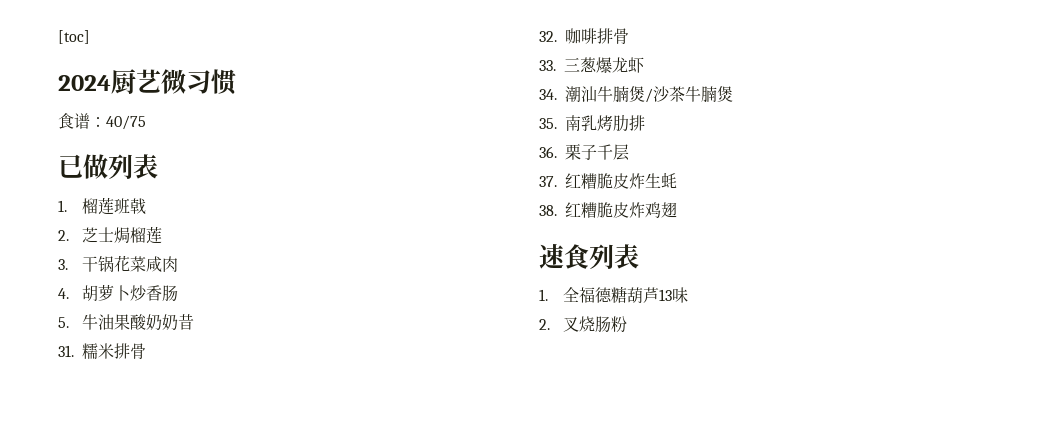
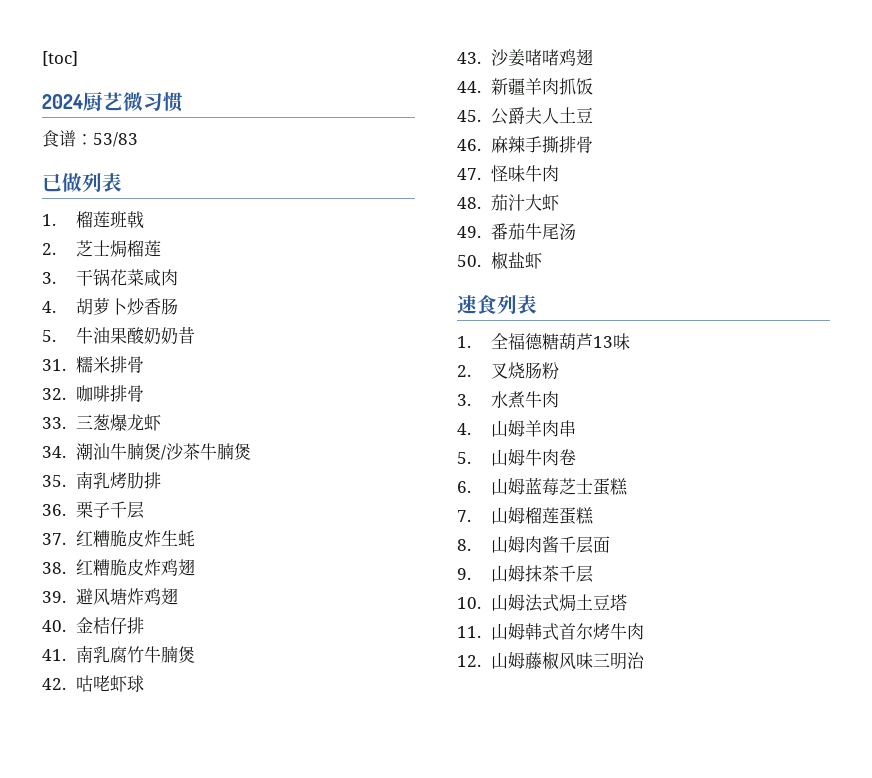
[106,115,146,130] 40/75 -> [93,132,138,147] 53/83
(677, 210) none -> [42,588,178,606] [42,617,144,634] [42,646,195,663] [42,675,144,692] [457,49,593,67] [457,78,593,95] [457,107,593,125] [457,136,593,153] [457,165,559,182] [457,194,559,211] [457,223,576,241] [457,252,542,269] // 39.避风塘炸鸡翅 // 40.金桔仔排 // 41.南乳腐竹牛腩煲 // 42.咕咾虾球 // 43.沙姜啫啫鸡翅 // 44.新疆羊肉抓饭 // 45.公爵夫人土豆 // 46.麻辣手撕排骨 // 47.怪味牛肉 // 48.茄汁大虾 // 49.番茄牛尾汤 // 50.椒盐虾
(627, 324) none -> [457,391,559,409] [457,419,576,437] [457,448,576,466] [457,477,628,496] [457,506,594,525] [457,535,610,554] [457,564,593,583] [457,593,627,612] [457,622,644,641] [457,651,645,670] // 3.水煮牛肉 // 4.山姆羊肉串 // 5.山姆牛肉卷 // 6.山姆蓝莓芝士蛋糕 // 7.山姆榴莲蛋糕 // 8.山姆肉酱千层面 // 9.山姆抹茶千层 // 10.山姆法式焗土豆塔 // 11.山姆韩式首尔烤牛肉 // 12.山姆藤椒风味三明治

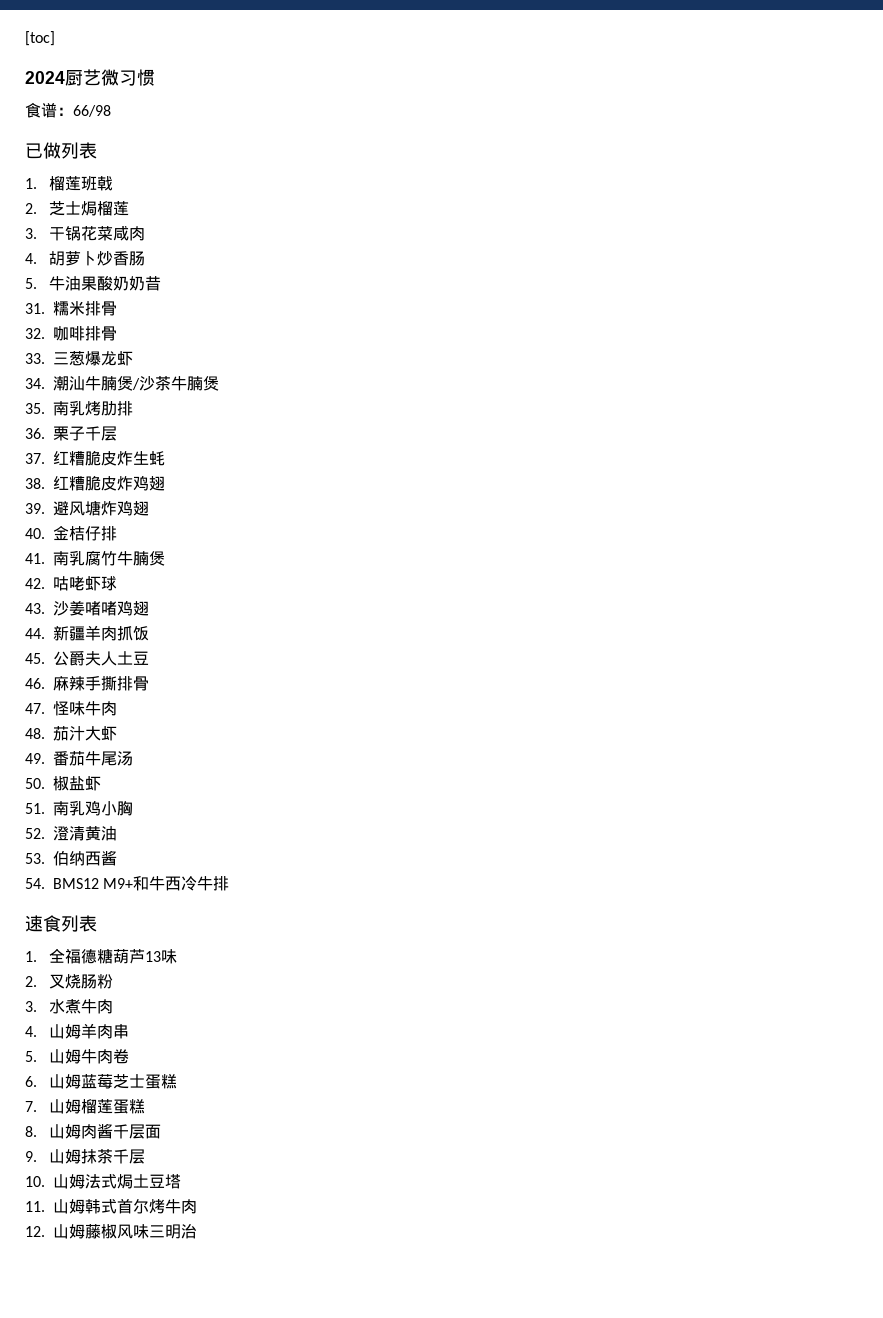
[93,132,138,147] 53/83 -> [73,105,111,117] 66/98
(542, 260) none -> [25,800,133,816] [25,826,117,841] [25,850,117,866] [25,876,230,891] // 51.南乳鸡小胸 // 52.澄清黄油 // 53.伯纳西酱 // 54. BMS12 M9+和牛西冷牛排

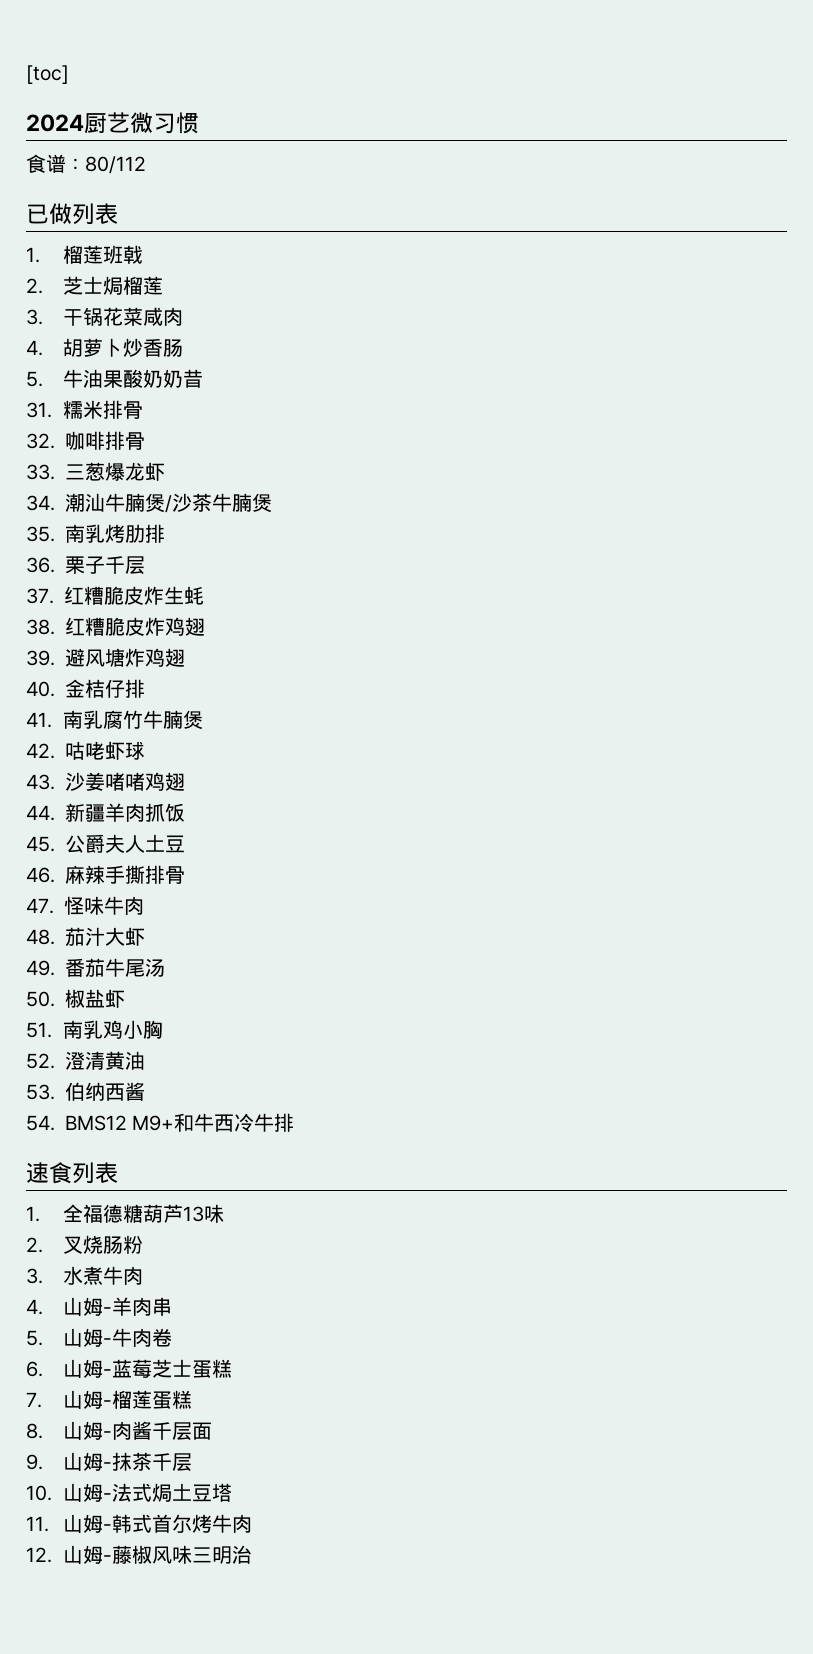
[73,105,111,117] 66/98 -> [85,156,146,174] 80/112
(81, 1031) none -> [103,1307,113,1314] -
(81, 1056) none -> [103,1338,113,1345] -
(81, 1081) none -> [103,1369,113,1376] -
(81, 1106) none -> [103,1400,113,1407] -
(81, 1131) none -> [103,1431,113,1438] -
(81, 1156) none -> [103,1462,113,1469] -
(85, 1181) none -> [103,1493,113,1500] -
(85, 1206) none -> [103,1524,113,1531] -
(85, 1231) none -> [103,1555,113,1562] -

